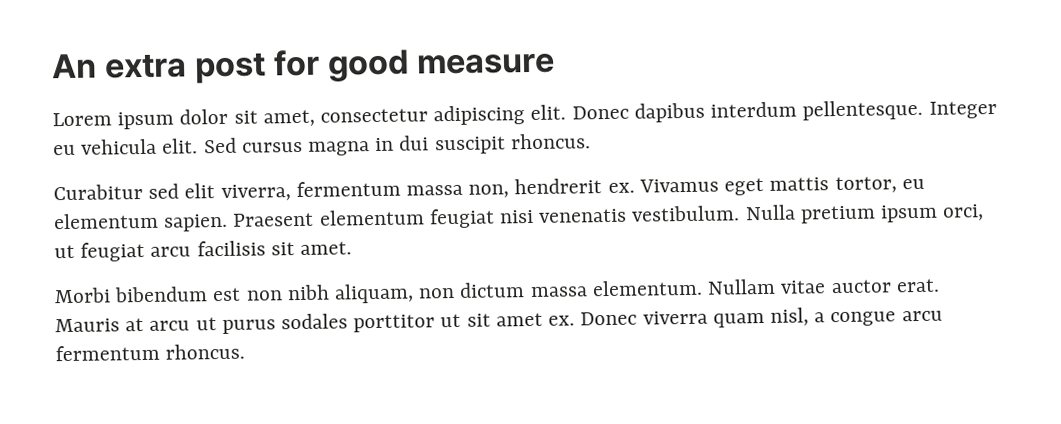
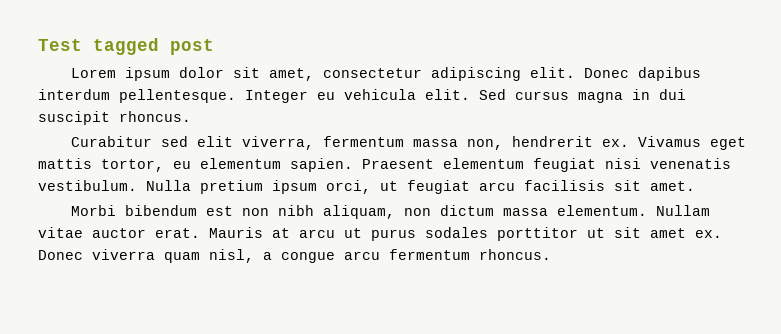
[51,53,188,79] An extra -> [38,38,159,55] Test tagged
[273,49,556,83] for good measure -> (214, 47) none

